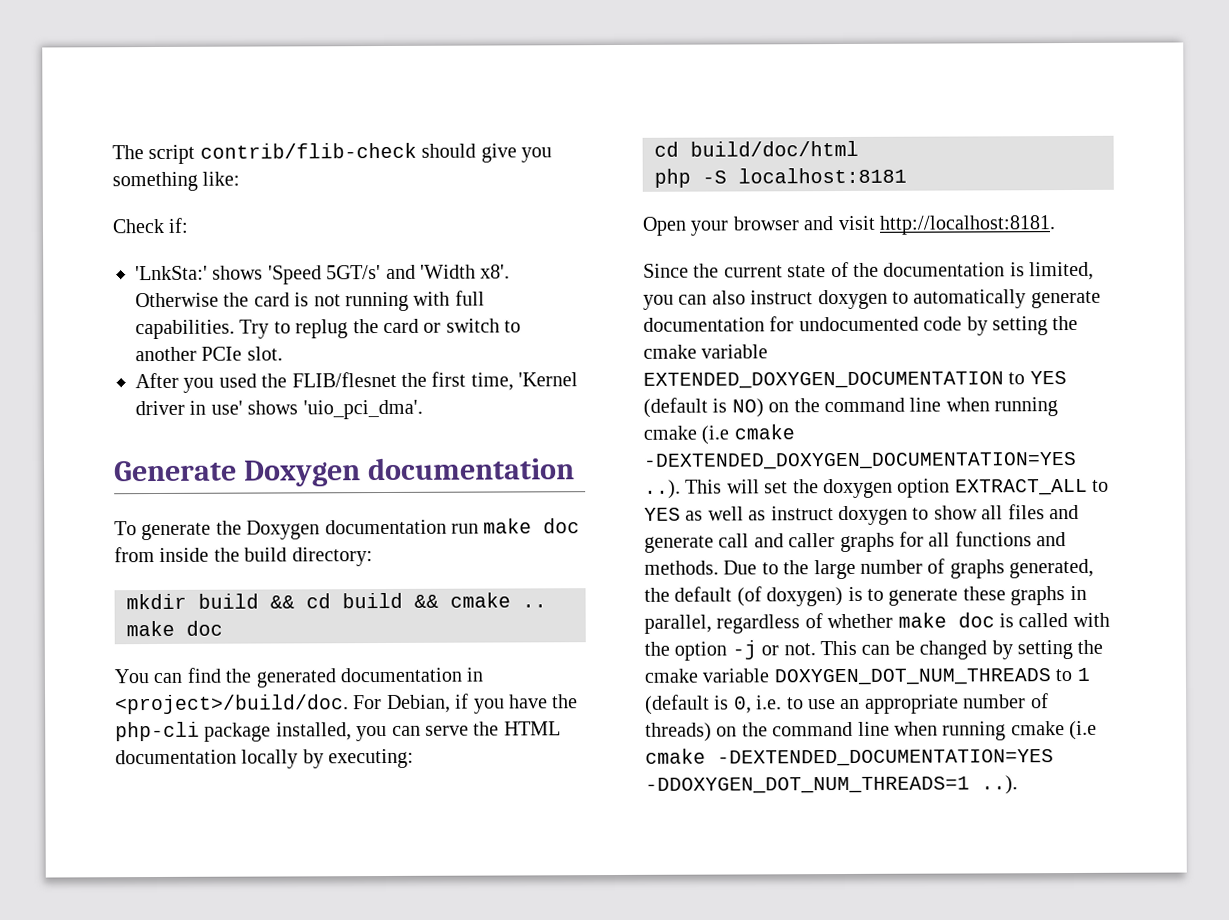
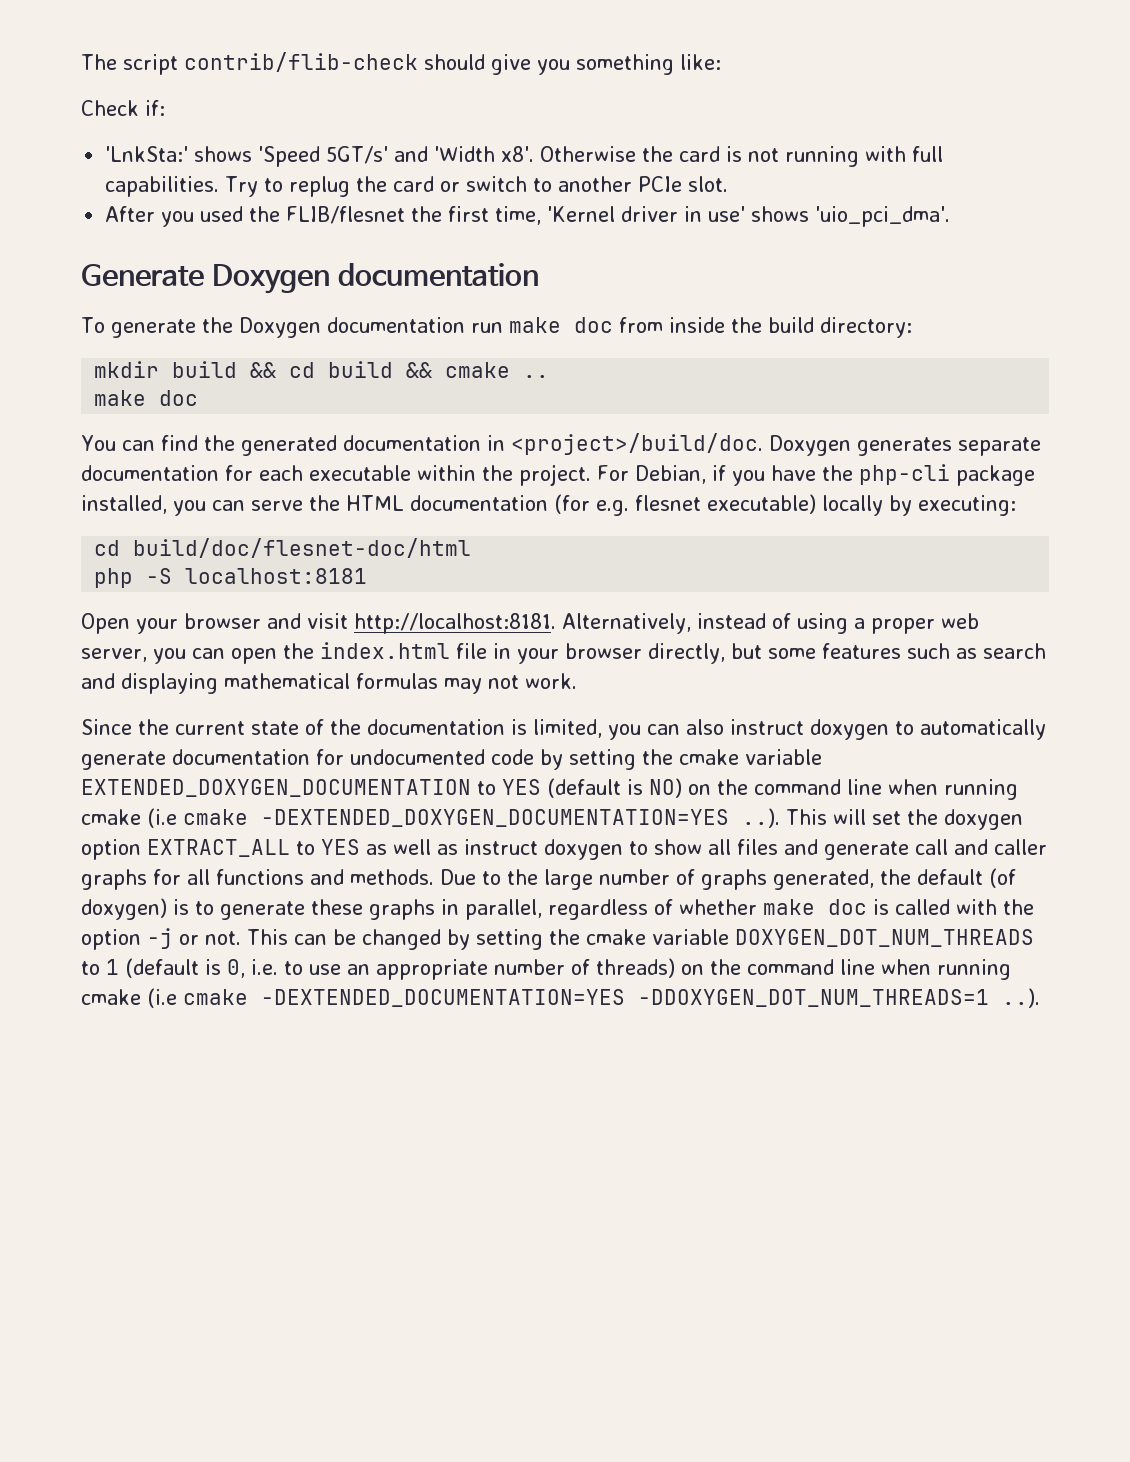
(349, 704) none -> [768,435,1041,456] [81,464,591,486] Doxygen generates separate documentation for each executable within the project.
(237, 757) none -> [554,494,816,516] (for e.g. flesnet executable)
[690,140,859,157] build/doc/html -> [133,538,472,558] build/doc/flesnet-doc/html
(1056, 225) none -> [561,613,979,634] [81,642,1046,664] [81,673,577,694] Alternatively, instead of using a proper web server, you can open the index.html file in your browser directly, but some features such as search and displaying mathematical formulas may not work.

